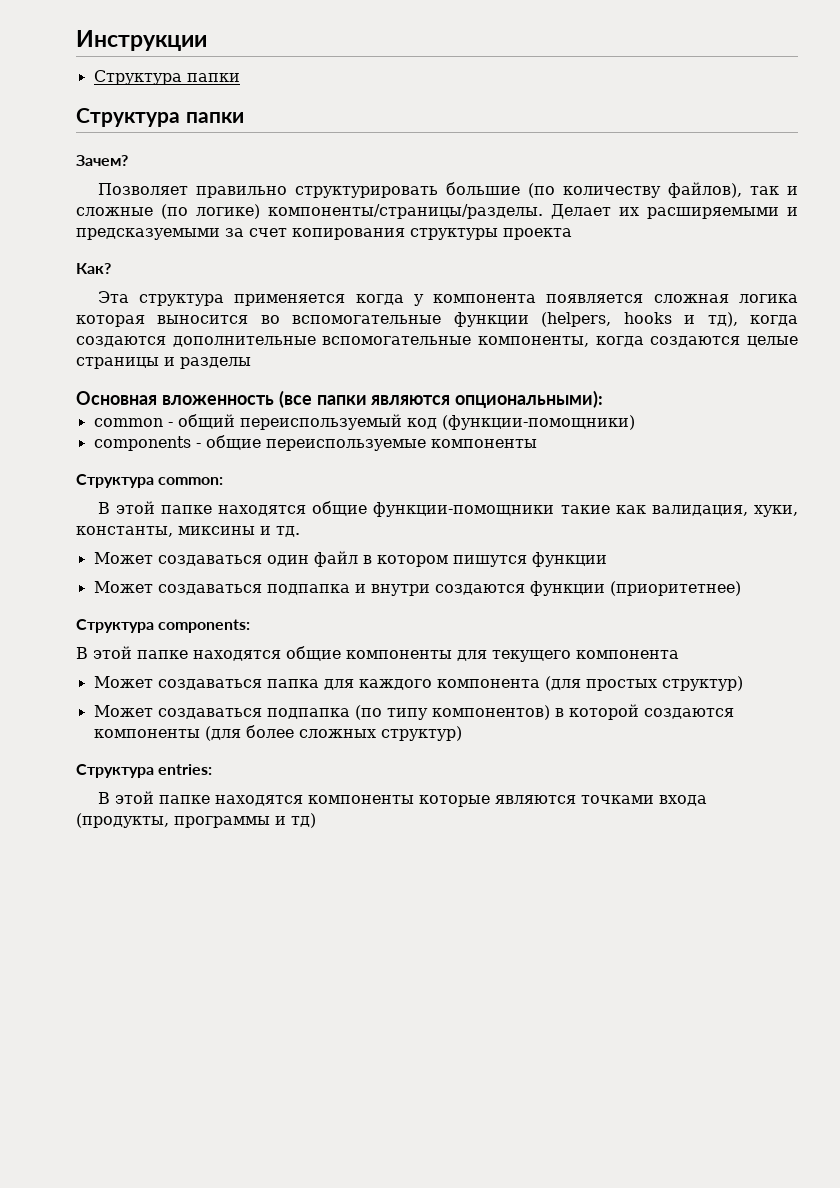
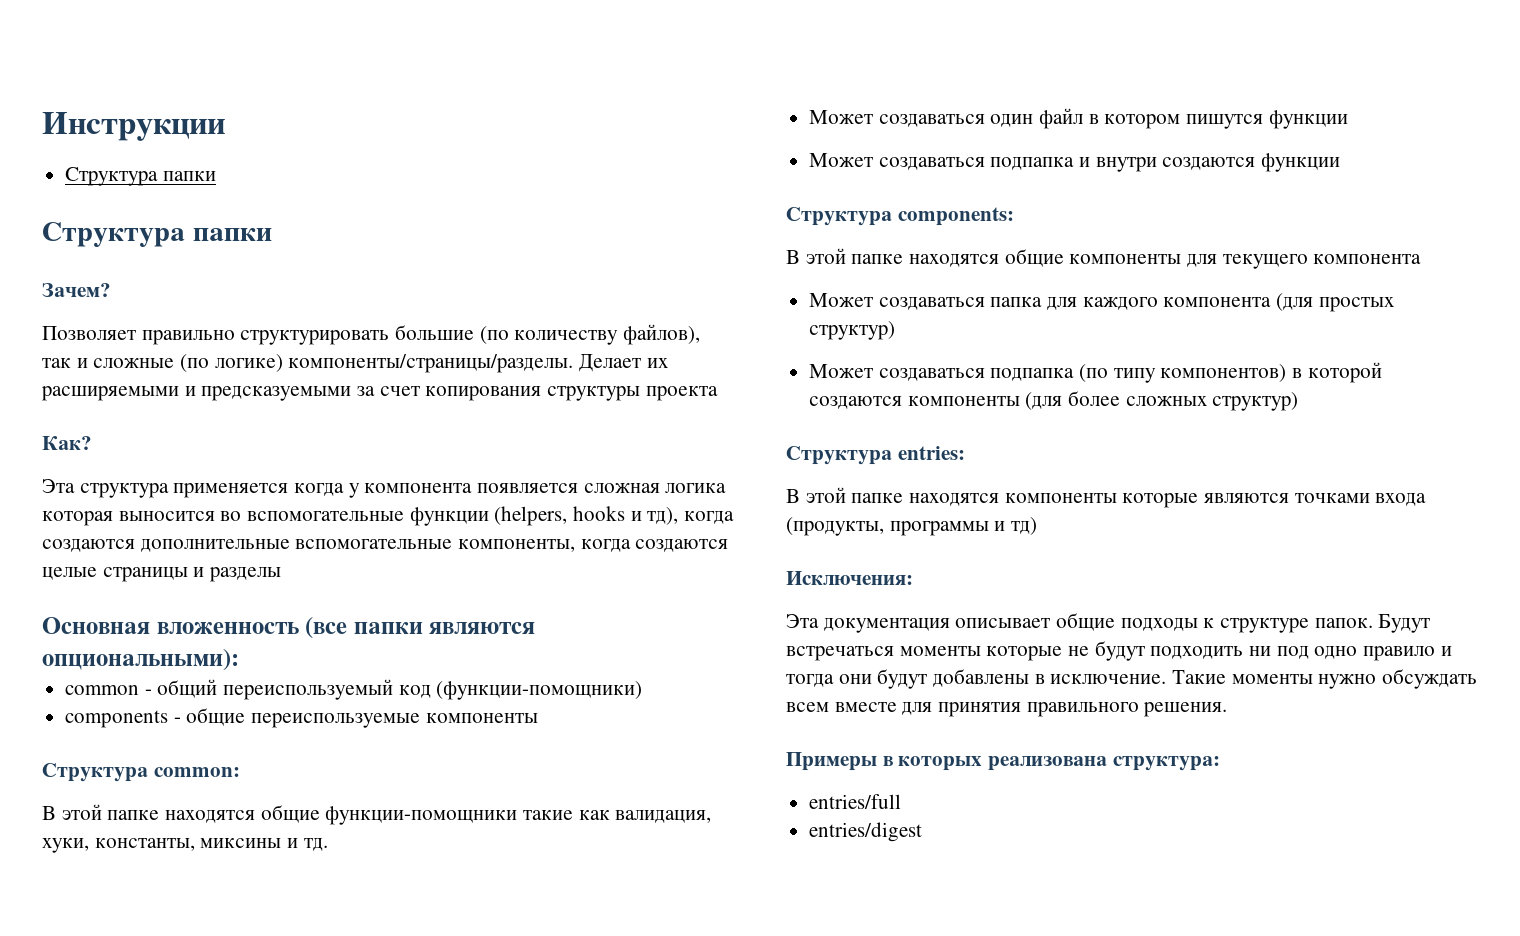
[609,581,741,596] (приоритетнее) -> (1341, 162) none
(316, 820) none -> [786,571,913,585] [786,613,1431,633] [786,641,1452,661] [786,669,1478,689] [786,702,1228,717] [786,752,1220,771] [809,794,902,809] [809,822,923,842] // Исключения: // Эта документация описывает общие подходы к структуре папок. Будут встречаться моменты которые не будут подходить ни под одно правило и тогда они будут добавлены в исключение. Такие моменты нужно обсуждать всем вместе для принятия правильного решения. // Примеры в которых реализована структура: // entries/full // entries/digest

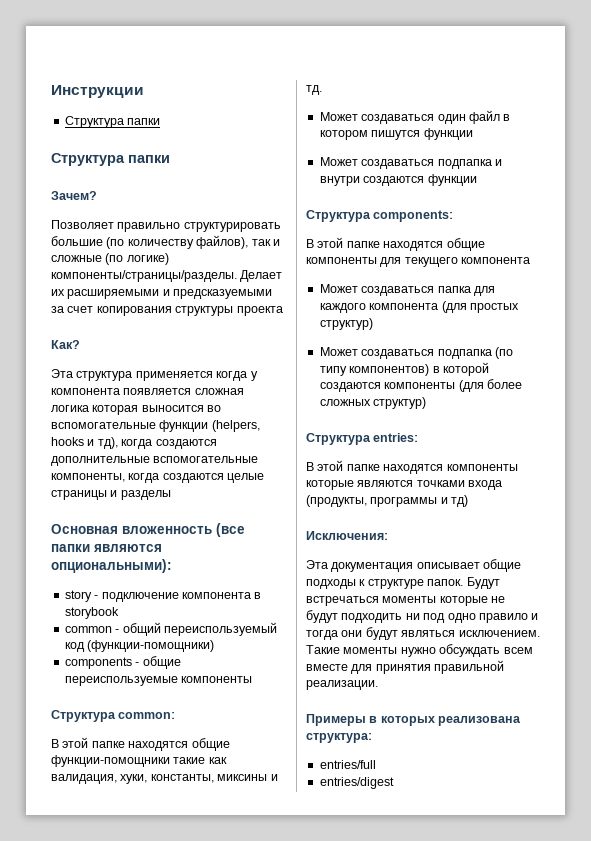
(239, 660) none -> [64,590,262,602] [64,607,119,619] // story - подключение компонента в storybook
[933,669,1167,687] добавлены в исключение. -> [401,630,540,637] являться исключением.
[1026,702,1228,717] правильного решения. -> [434,660,505,674] [306,680,378,690] правильной реализации.

